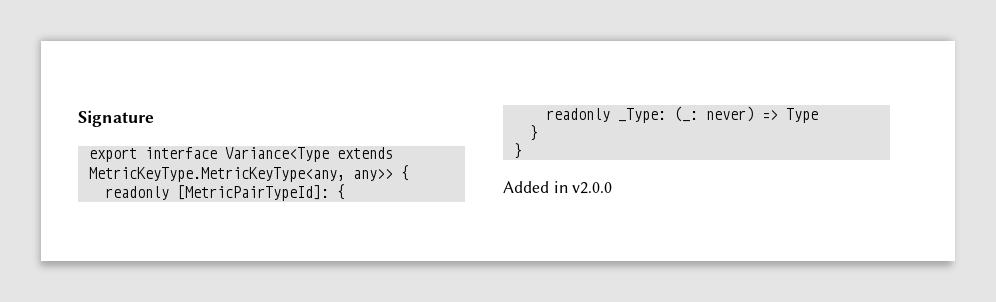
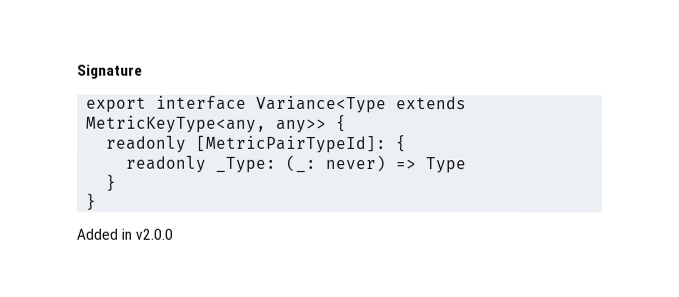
[88,167,345,182] MetricKeyType.MetricKeyType<any, -> [86,115,268,133] MetricKeyType<any,

